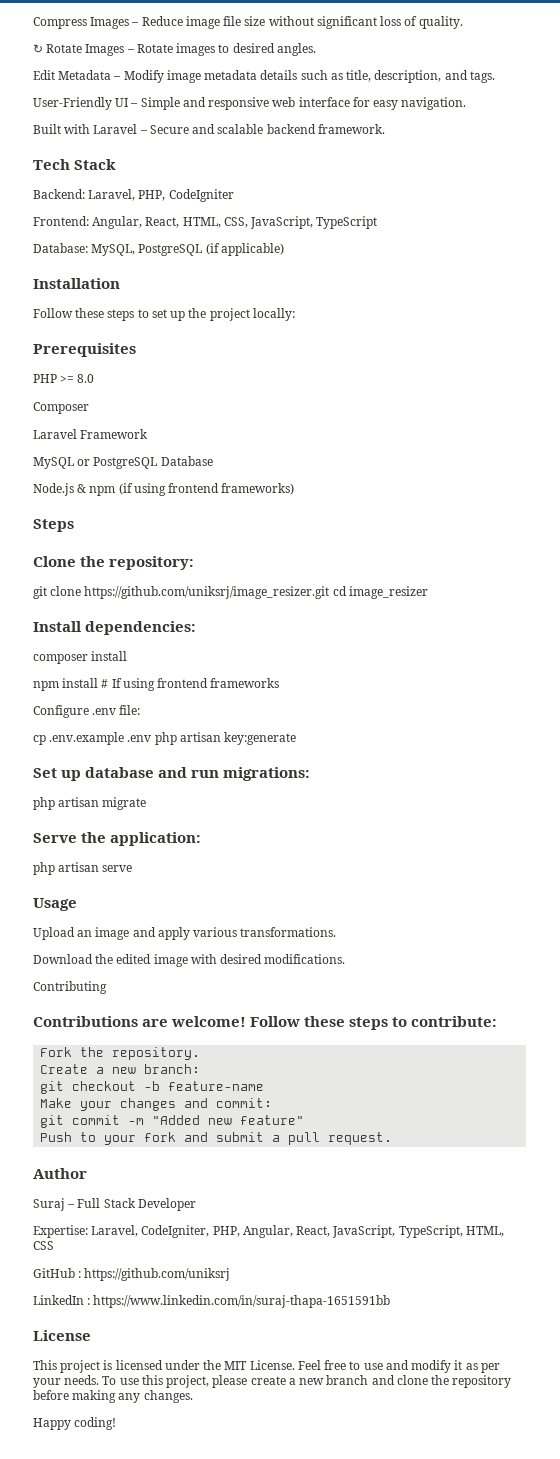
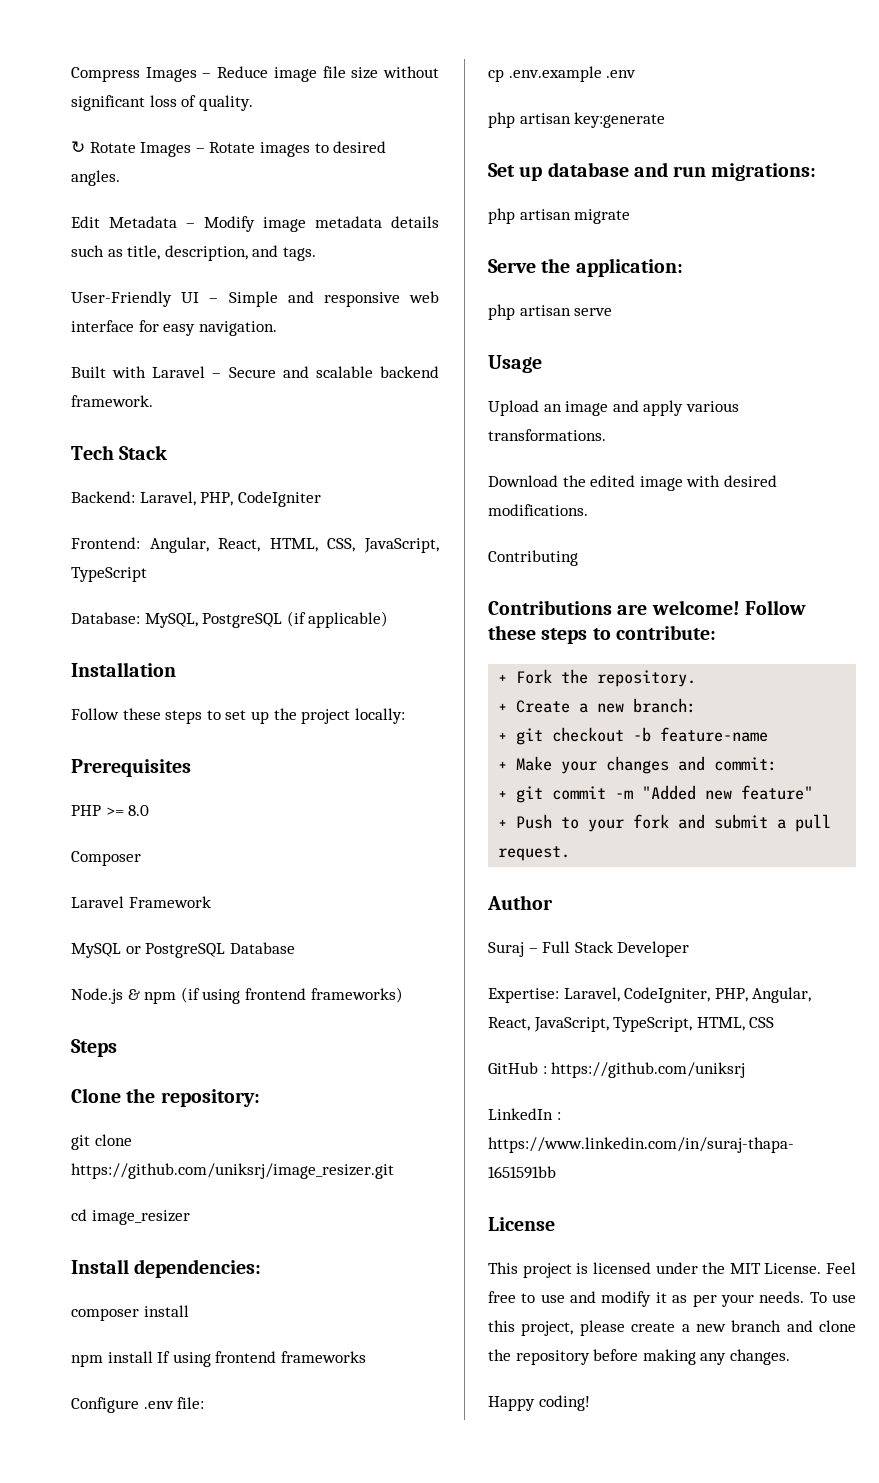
(330, 592) none -> (394, 1171) //
[101,679,109,688] # -> (153, 1357) none
(152, 738) none -> (637, 74) //
(498, 1021) none -> [498,674,508,683] +
(201, 1053) none -> [498,703,508,712] +
(201, 1069) none -> [498,732,508,741] +
(265, 1086) none -> [498,761,508,770] +
(273, 1103) none -> [498,790,508,799] +
(305, 1120) none -> [498,819,508,828] +

